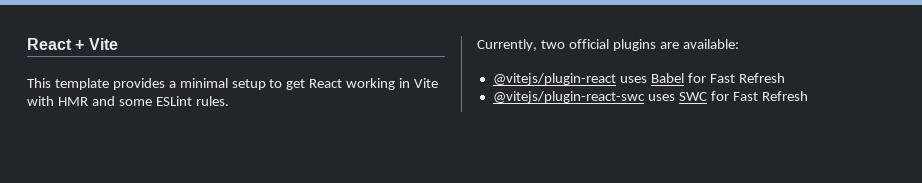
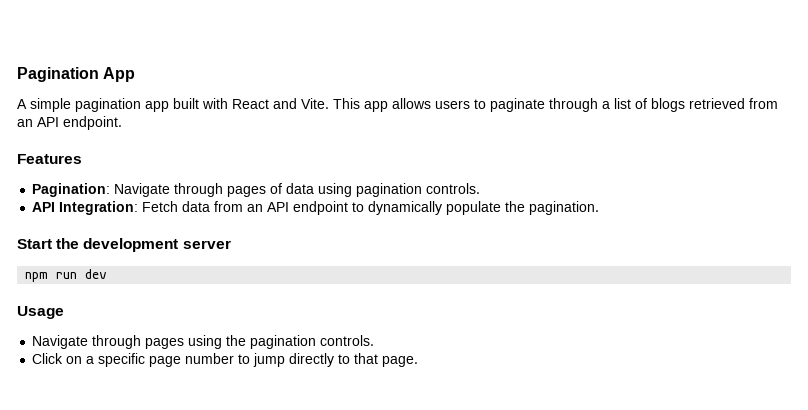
[27,38,118,50] [27,78,439,90] [27,96,229,106] [477,39,739,51] [492,73,785,85] [492,91,808,103] React + Vite // This template provides a minimal setup to get React working in Vite with HMR and some ESLint rules. // Currently, two official plugins are available: // @vitejs/plugin-react uses Babel for Fast Refresh // @vitejs/plugin-react-swc uses SWC for Fast Refresh -> [17,67,136,82] [17,98,778,112] [17,116,122,130] [17,154,82,164] [32,183,481,197] [32,201,600,215] [17,238,231,252] [25,269,108,282] [17,306,64,319] [32,335,375,349] [32,353,419,367] Pagination App // A simple pagination app built with React and Vite. This app allows users to paginate through a list of blogs retrieved from an API endpoint. // Features // Pagination: Navigate through pages of data using pagination controls. // API Integration: Fetch data from an API endpoint to dynamically populate the pagination. // Start the development server // npm run dev // Usage // Navigate through pages using the pagination controls. // Click on a specific page number to jump directly to that page.

